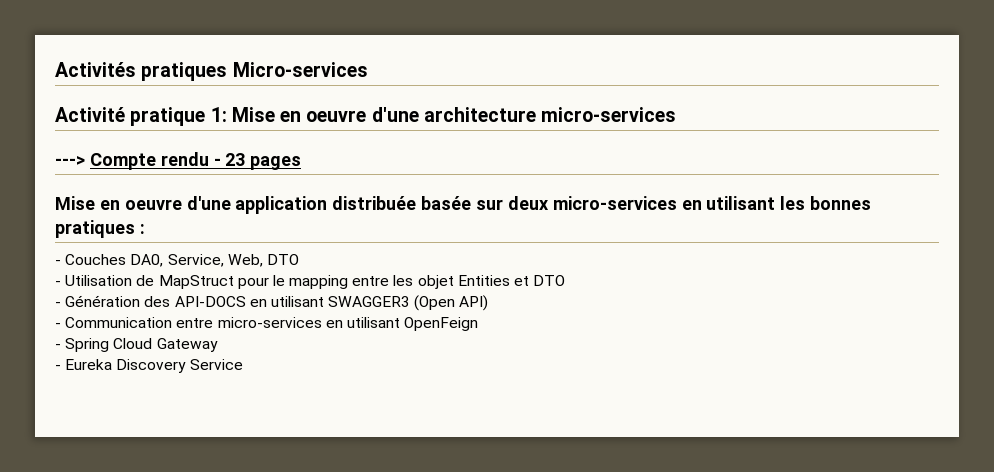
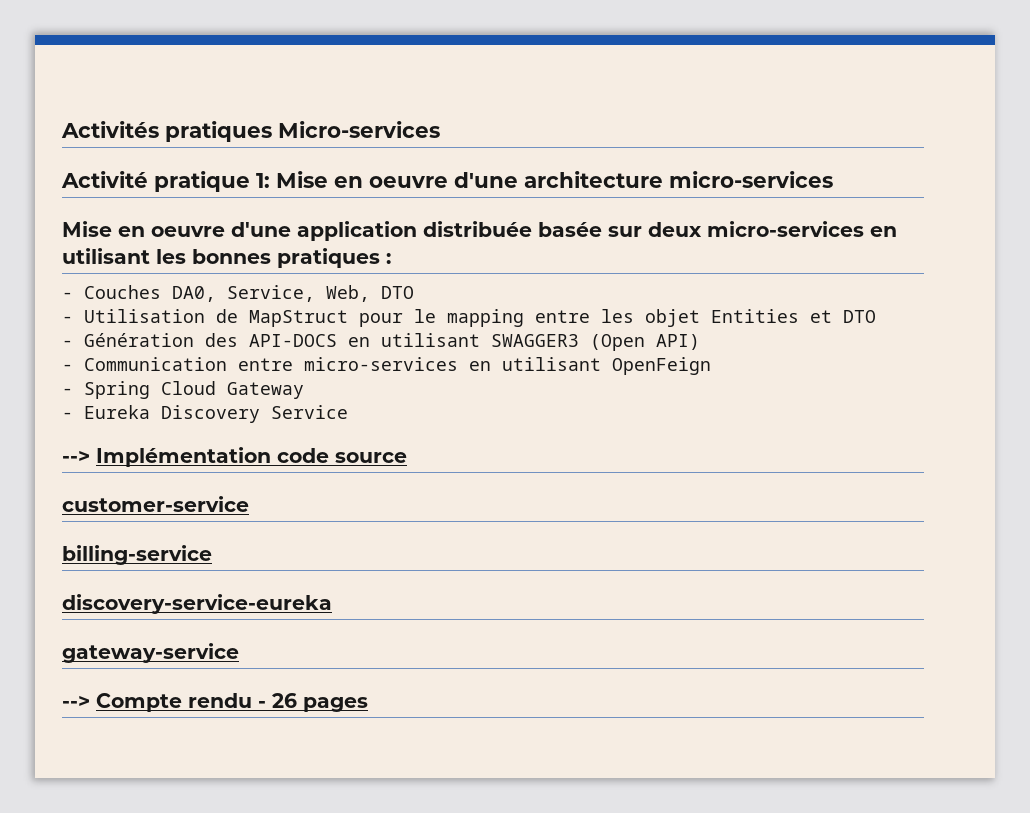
[55,152,302,170] // ---> Compte rendu - 23 pages -> (833, 179) none
(243, 364) none -> [62,447,407,467] [62,496,249,512] [62,545,212,565] [62,594,332,614] [62,643,239,663] [62,693,368,712] // --> Implémentation code source // customer-service // billing-service // discovery-service-eureka // gateway-service // --> Compte rendu - 26 pages

